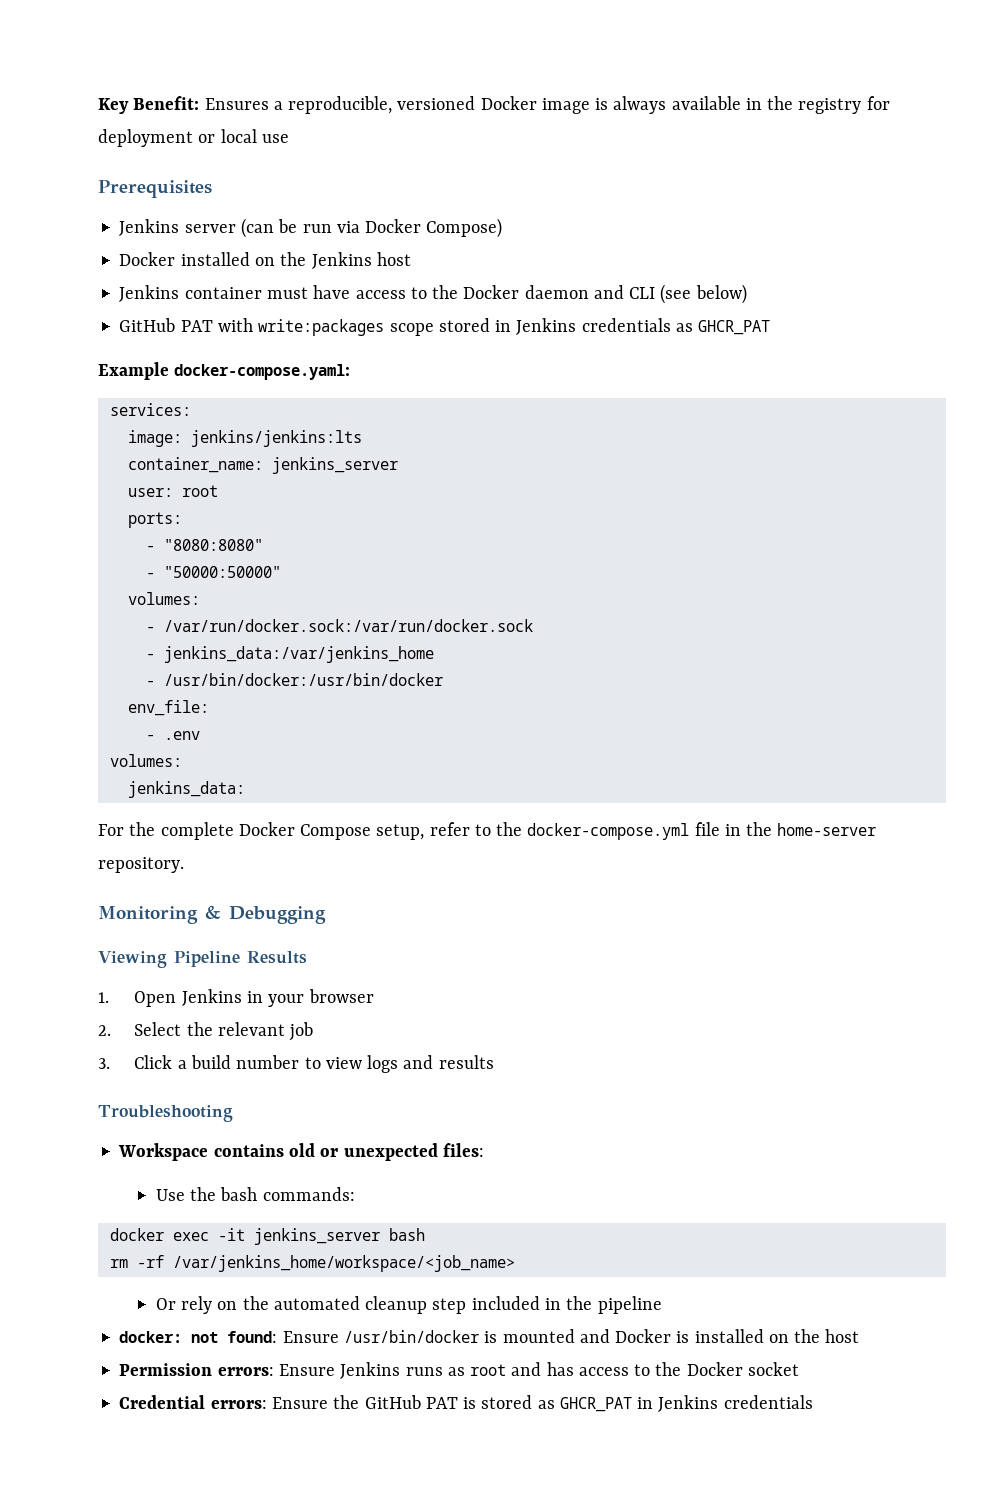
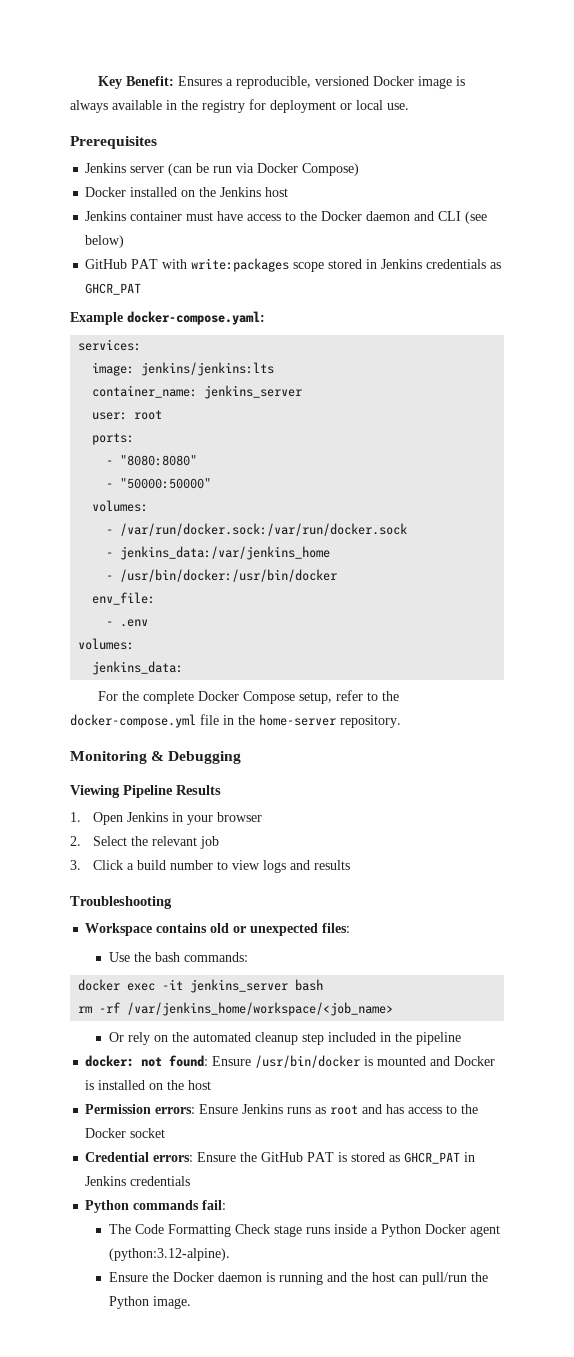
[261,134,289,143] use -> [387,103,409,110] use.
(813, 1402) none -> [85,1200,227,1213] [108,1224,500,1237] [108,1248,230,1261] [108,1272,488,1285] [108,1296,191,1309] // Python commands fail: // The Code Formatting Check stage runs inside a Python Docker agent (python:3.12-alpine). // Ensure the Docker daemon is running and the host can pull/run the Python image.

